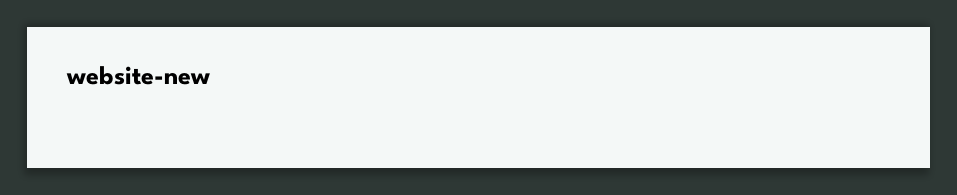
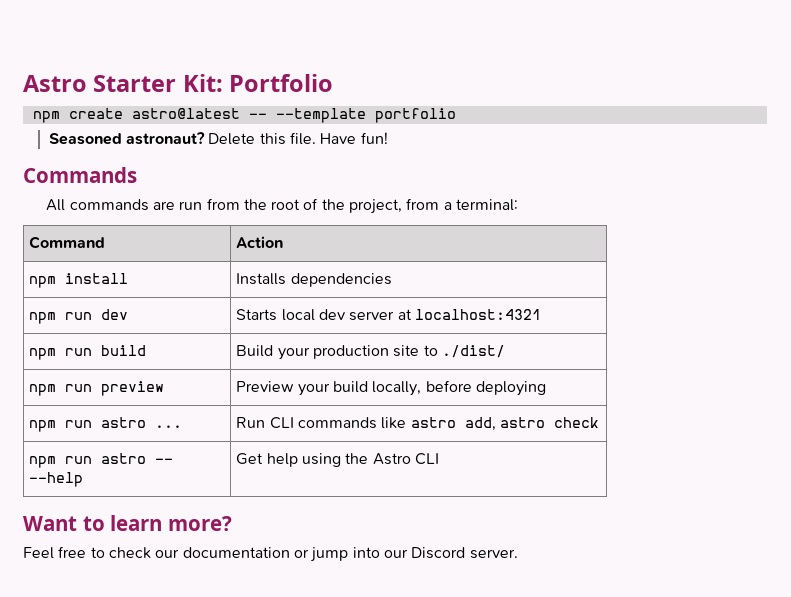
[66,66,210,85] website-new -> [23,74,334,92] [32,108,456,123] [48,132,388,145] [23,167,137,183] [46,198,519,214] [29,236,106,249] [236,236,284,248] [29,273,129,288] [236,273,392,287] [29,309,129,324] [236,309,542,321] [29,345,147,360] [236,345,506,360] [29,381,165,396] [236,380,547,396] [29,417,183,432] [236,417,600,431] [29,453,174,468] [29,472,84,487] [236,453,440,467] [23,515,232,531] [23,546,518,562] Astro Starter Kit: Portfolio // npm create astro@latest -- --template portfolio // Seasoned astronaut? Delete this file. Have fun! // Commands // All commands are run from the root of the project, from a terminal: // Command | Action // npm install | Installs dependencies // npm run dev | Starts local dev server at localhost:4321 // npm run build | Build your production site to ./dist/ // npm run preview | Preview your build locally, before deploying // npm run astro ... | Run CLI commands like astro add, astro check // npm run astro -- --help | Get help using the Astro CLI // Want to learn more? // Feel free to check our documentation or jump into our Discord server.

